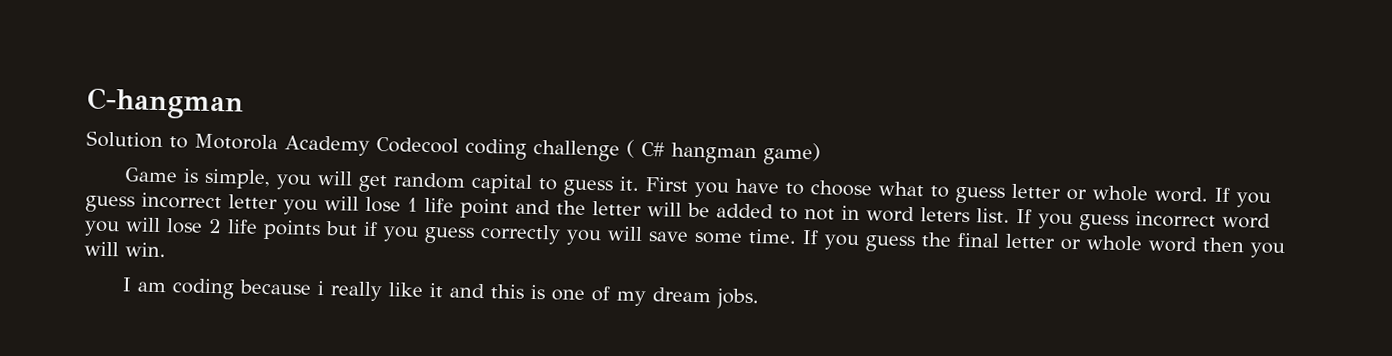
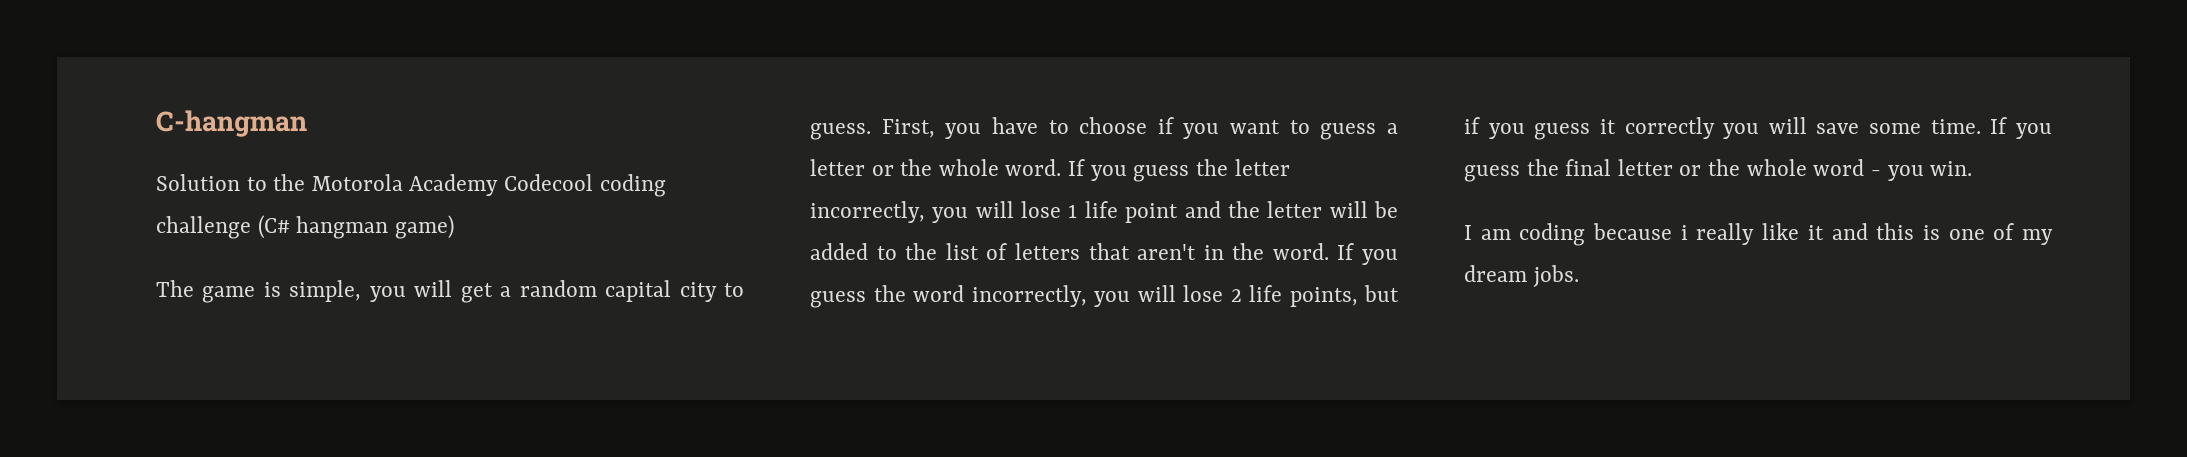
(188, 142) none -> [273,174,306,191] the
[626,139,665,158] ( C# -> [257,215,290,239] (C#
[124,167,179,183] Game -> [156,280,256,303] The game
(388, 183) none -> [500,286,512,297] a
[538,176,690,197] to guess it. First -> [679,282,744,302] [810,119,935,140] city to guess. First,
[878,181,1088,204] what to guess letter or -> [1157,117,1398,140] [810,159,933,176] if you want to guess a letter or the
[141,192,278,210] incorrect letter -> [1195,159,1290,176] [810,201,925,223] the letter incorrectly,
[804,205,1271,232] not in word leters list. If you guess incorrect word -> [905,243,1398,265] [810,285,1087,308] the list of letters that aren't in the word. If you guess the word incorrectly,
[263,219,321,240] points -> [1289,287,1358,307] points,
(475, 235) none -> [1599,119,1616,134] it
(1081, 244) none -> [1708,159,1741,176] the
[1202,237,1285,259] [84,241,119,257] then you will -> [1870,165,1924,181] - you

